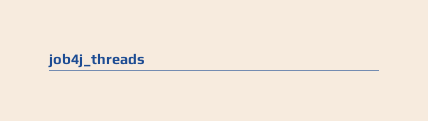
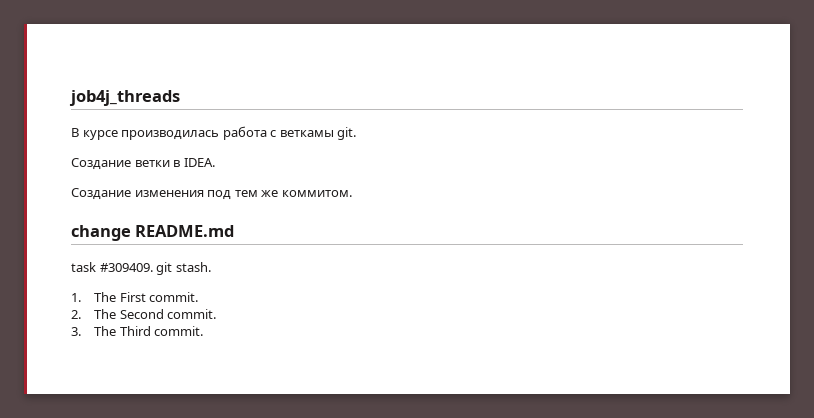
(145, 60) none -> [71,126,357,140] [71,158,215,170] [71,188,352,200] [71,225,235,241] [71,262,211,275] [71,292,199,302] [71,309,217,319] [71,326,204,336] // В курсе производилась работа с веткамы git. // Создание ветки в IDEA. // Создание изменения под тем же коммитом. // change README.md // task #309409. git stash. // 1. The First commit. // 2. The Second commit. // 3. The Third commit.

